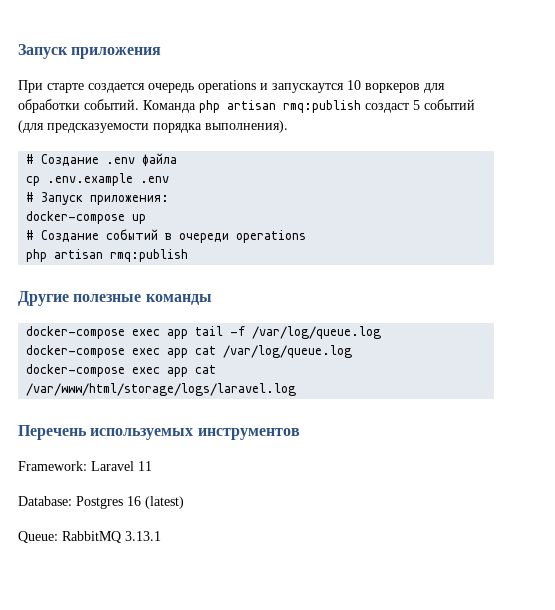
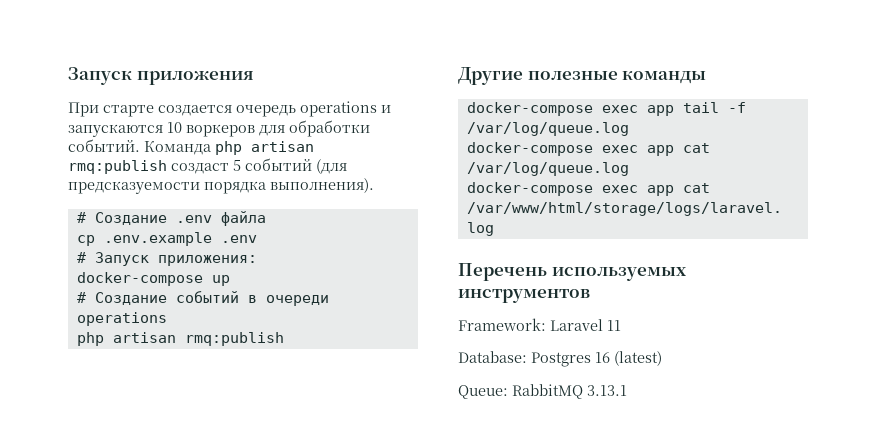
[272,83,344,93] запускаутся -> [68,124,163,137] запускаются

